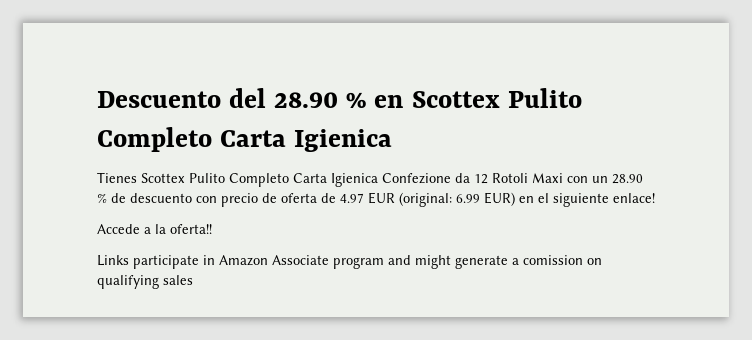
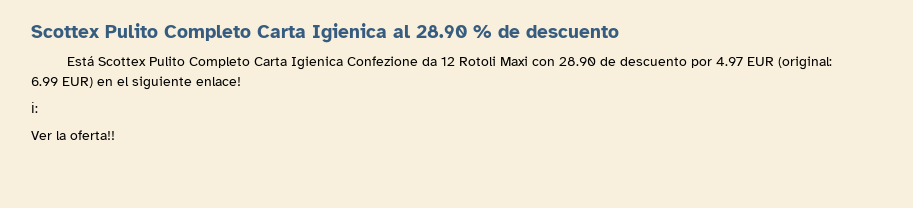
[97,88,582,108] [97,127,393,152] [97,172,137,183] Descuento del 28.90 % en Scottex Pulito Completo Carta Igienica // Tienes -> [31,23,619,43] [66,56,94,66] Scottex Pulito Completo Carta Igienica al 28.90 % de descuento // Está
[592,174,643,184] [97,193,336,207] un 28.90 % de descuento con precio de oferta de -> [558,57,712,68] 28.90 de descuento por
[97,224,151,234] Accede a -> [31,102,38,113] [31,131,52,140] ℹ: // Ver
[97,255,602,269] [97,275,193,289] // Links participate in Amazon Associate program and might generate a comission on qualifying sales -> (115, 135) none

